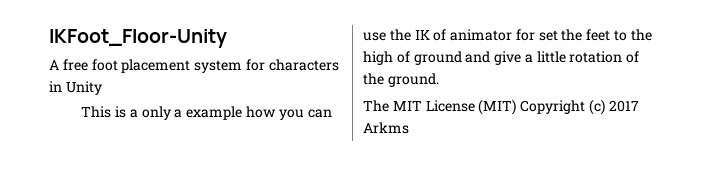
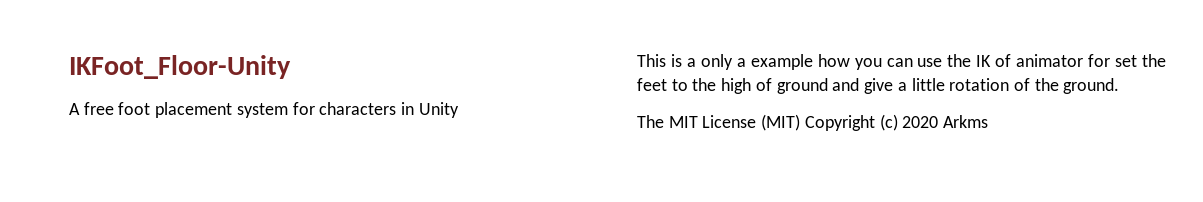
[608,100,639,112] 2017 -> [902,116,939,128] 2020

